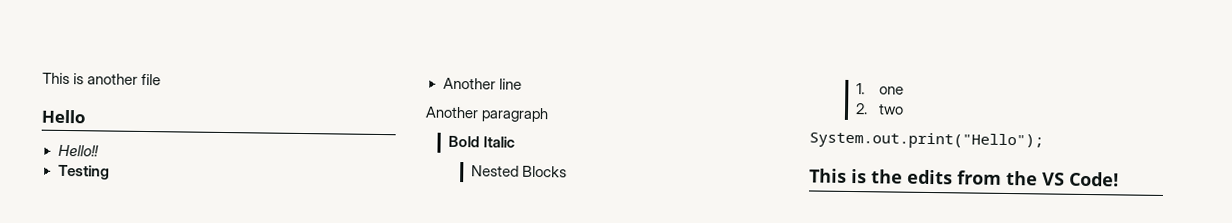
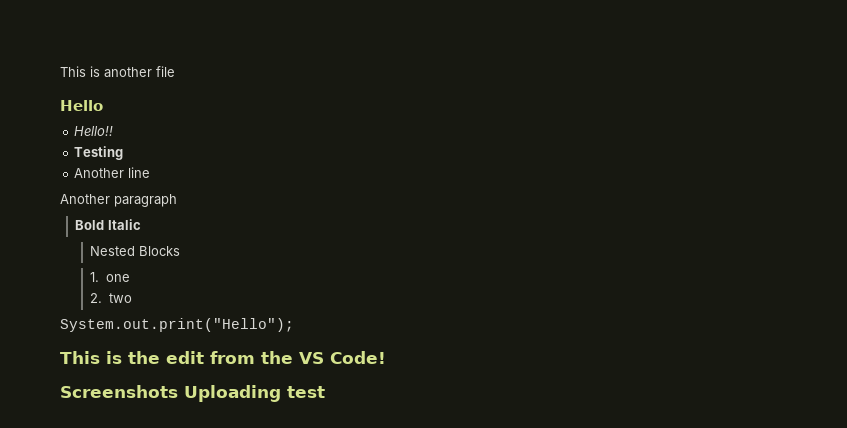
[907,169,953,185] edits -> [166,351,204,364] edit
(1119, 179) none -> [60,385,325,402] // Screenshots Uploading test

